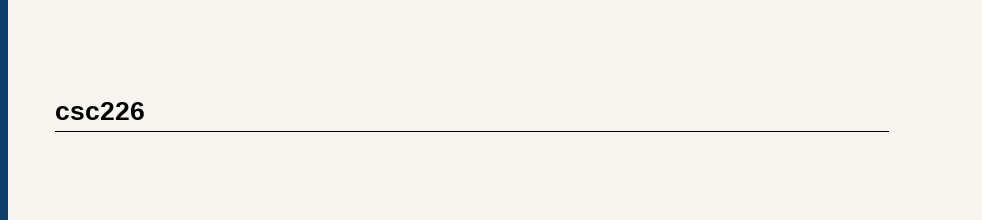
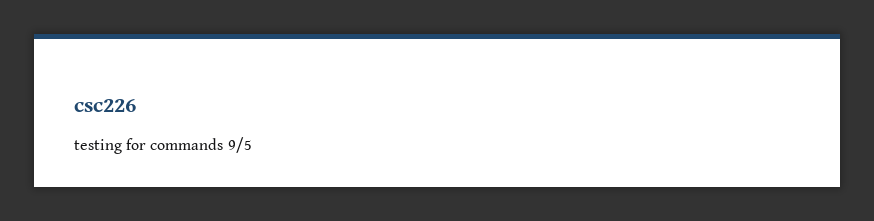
(145, 111) none -> [74,137,252,154] // testing for commands 9/5

